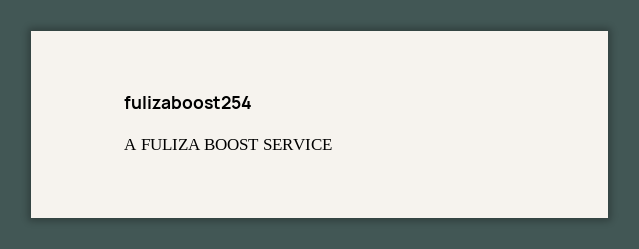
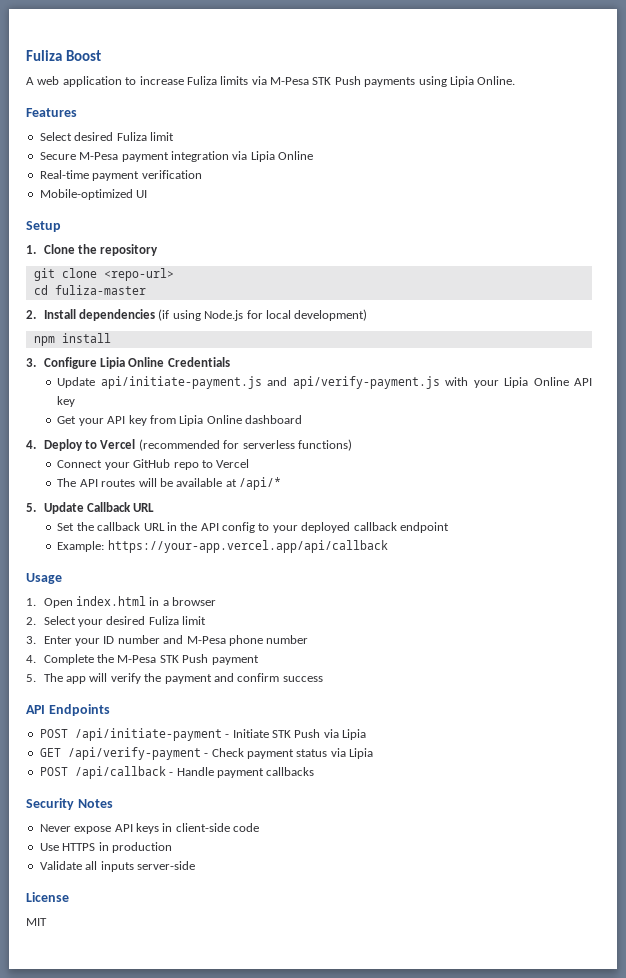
[124,96,252,109] fulizaboost254 -> [26,50,101,61] Fuliza Boost
[140,139,332,150] FULIZA BOOST SERVICE -> [37,76,516,87] [26,108,77,117] [39,132,174,141] [39,151,313,162] [39,170,202,181] [39,189,148,200] [26,221,61,232] [26,244,159,256] [33,268,174,281] [33,285,146,295] [26,309,368,321] [33,333,111,346] [26,357,230,369] [57,376,592,389] [57,396,76,407] [57,415,303,426] [26,439,352,451] [57,459,250,470] [57,477,282,490] [26,502,155,514] [57,522,449,533] [57,540,388,553] [26,573,62,584] [26,596,217,608] [26,616,207,627] [26,635,309,646] [26,654,259,665] [26,673,323,684] [26,704,110,716] [39,728,366,741] [39,747,373,760] [39,766,315,779] [26,798,113,810] [39,823,259,834] [39,842,172,853] [39,861,195,872] [26,892,69,902] [26,918,47,926] web application to increase Fuliza limits via M-Pesa STK Push payments using Lipia Online. // Features // Select desired Fuliza limit // Secure M-Pesa payment integration via Lipia Online // Real-time payment verification // Mobile-optimized UI // Setup // 1. Clone the repository // git clone <repo-url> // cd fuliza-master // 2. Install dependencies (if using Node.js for local development) // npm install // 3. Configure Lipia Online Credentials // Update api/initiate-payment.js and api/verify-payment.js with your Lipia Online API key // Get your API key from Lipia Online dashboard // 4. Deploy to Vercel (recommended for serverless functions) // Connect your GitHub repo to Vercel // The API routes will be available at /api/* // 5. Update Callback URL // Set the callback URL in the API config to your deployed callback endpoint // Example: https://your-app.vercel.app/api/callback // Usage // 1. Open index.html in a browser // 2. Select your desired Fuliza limit // 3. Enter your ID number and M-Pesa phone number // 4. Complete the M-Pesa STK Push payment // 5. The app will verify the payment and confirm success // API Endpoints // POST /api/initiate-payment - Initiate STK Push via Lipia // GET /api/verify-payment - Check payment status via Lipia // POST /api/callback - Handle payment callbacks // Security Notes // Never expose API keys in client-side code // Use HTTPS in production // Validate all inputs server-side // License // MIT

